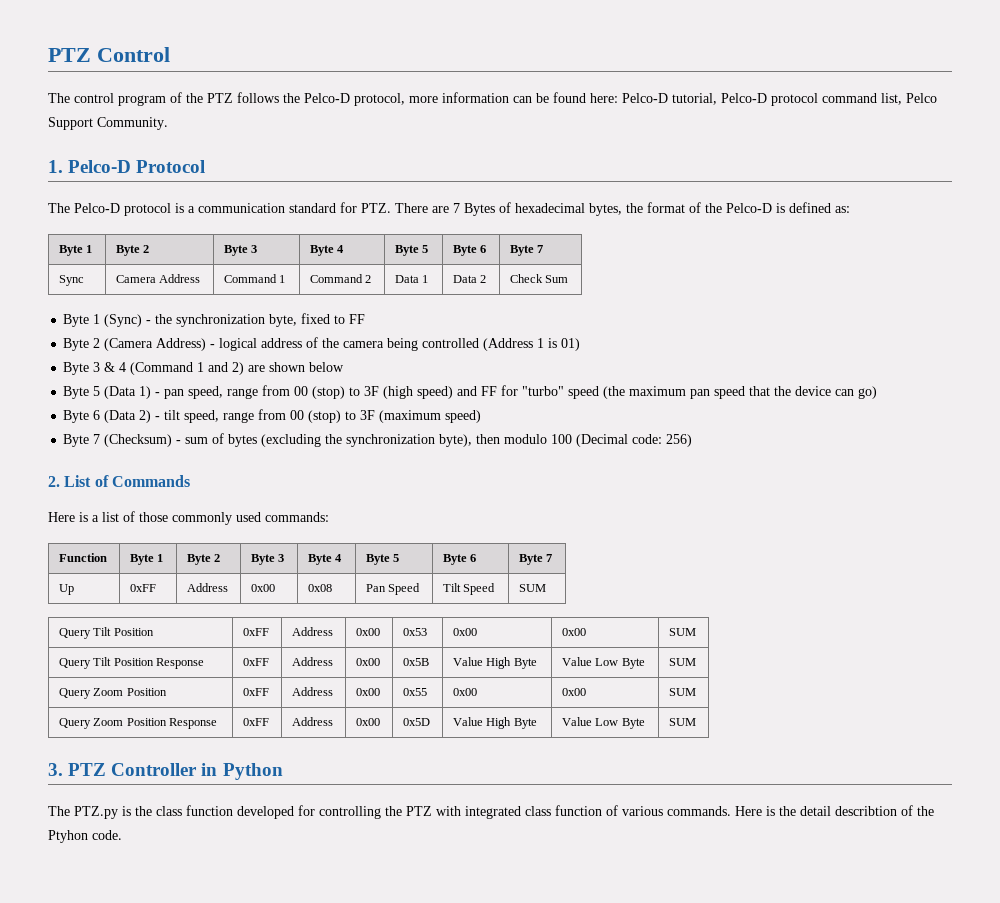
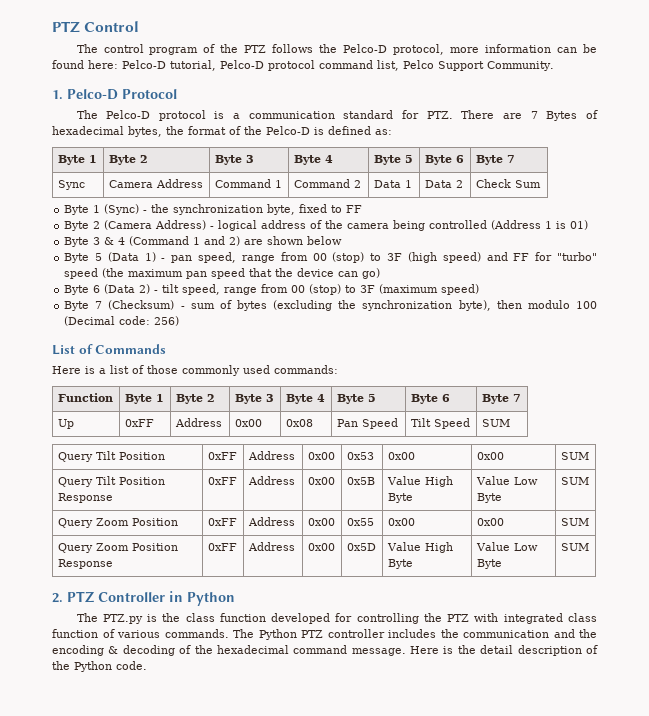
[48,476,60,487] 2. -> (180, 321) none
[48,763,63,776] 3. -> [52,593,63,603] 2.
(731, 811) none -> [233,629,597,640] [52,645,406,656] The Python PTZ controller includes the communication and the encoding & decoding of the hexadecimal command message.
[835,805,934,816] [48,830,88,843] describtion of the Ptyhon -> [517,645,598,656] [52,661,112,672] description of the Python

